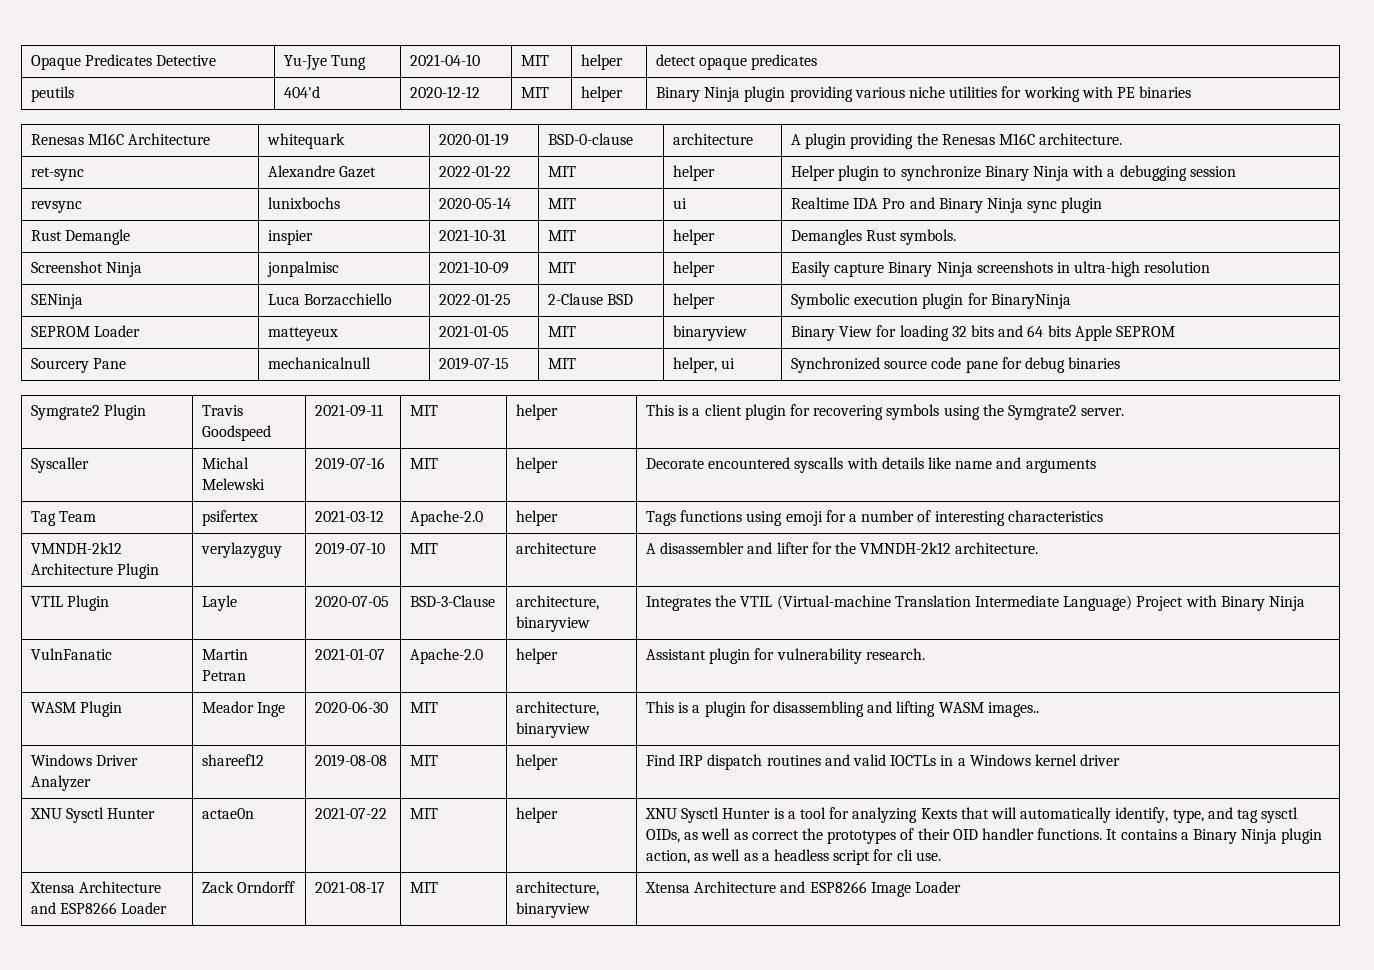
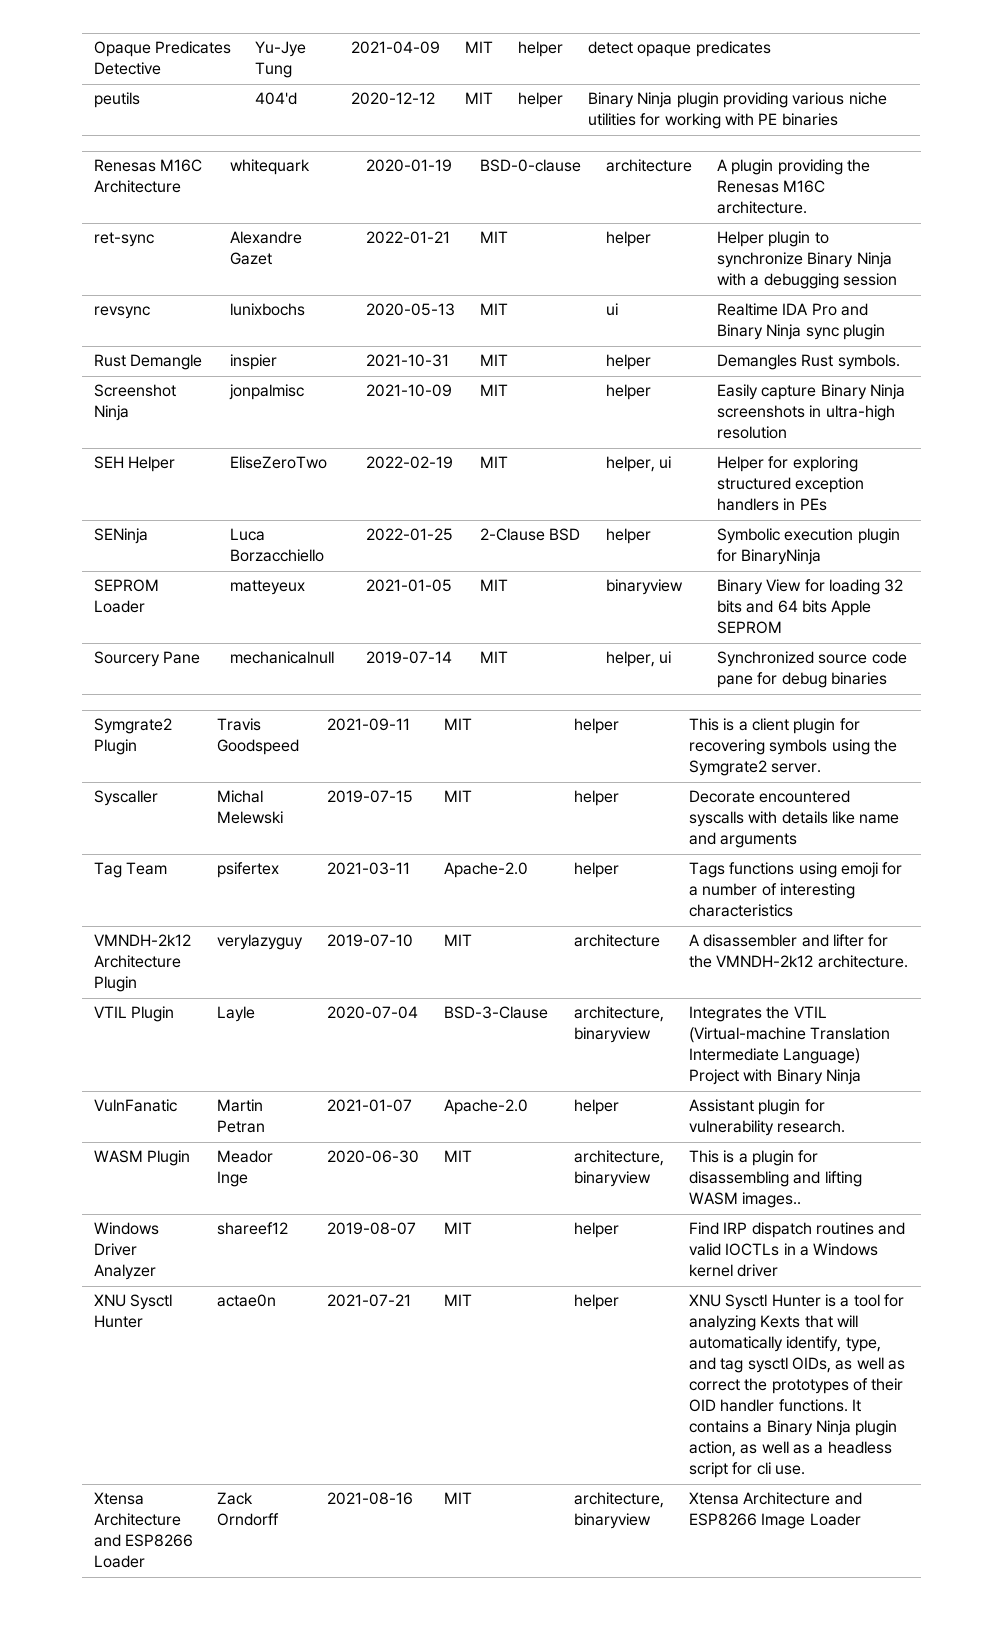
[410,54,481,66] 2021-04-10 -> [351,41,441,54] 2021-04-09
[439,165,512,177] 2022-01-22 -> [366,231,451,244] 2022-01-21
[439,197,512,209] 2020-05-14 -> [366,303,456,316] 2020-05-13
(1211, 267) none -> [94,456,176,472] [230,456,328,469] [366,456,454,469] [480,456,509,468] [606,456,672,472] [717,456,858,472] [717,477,865,493] [717,498,827,511] // SEH Helper | EliseZeroTwo | 2022-02-19 | MIT | helper, ui | Helper for exploring structured exception handlers in PEs
[439,357,510,370] 2019-07-15 -> [366,651,453,664] 2019-07-14
[315,457,386,470] 2019-07-16 -> [327,790,414,803] 2019-07-15
[315,510,385,522] 2021-03-12 -> [327,862,411,875] 2021-03-11
[315,596,390,607] 2020-07-05 -> [327,1006,419,1019] 2020-07-04
[315,754,388,767] 2019-08-08 -> [327,1222,417,1235] 2019-08-07
[315,807,388,819] 2021-07-22 -> [327,1294,412,1307] 2021-07-21
[315,881,386,893] 2021-08-17 -> [327,1492,414,1505] 2021-08-16

